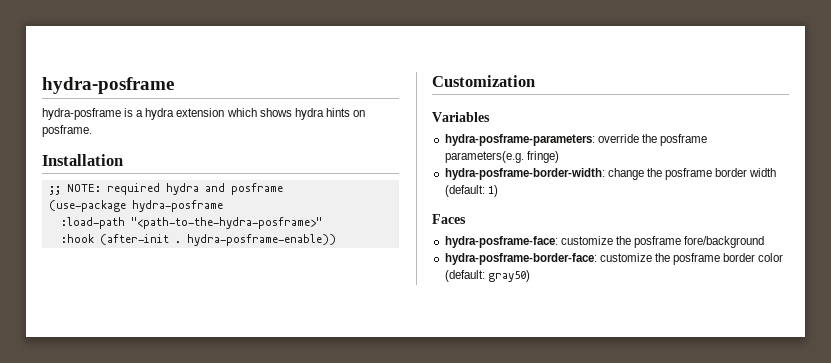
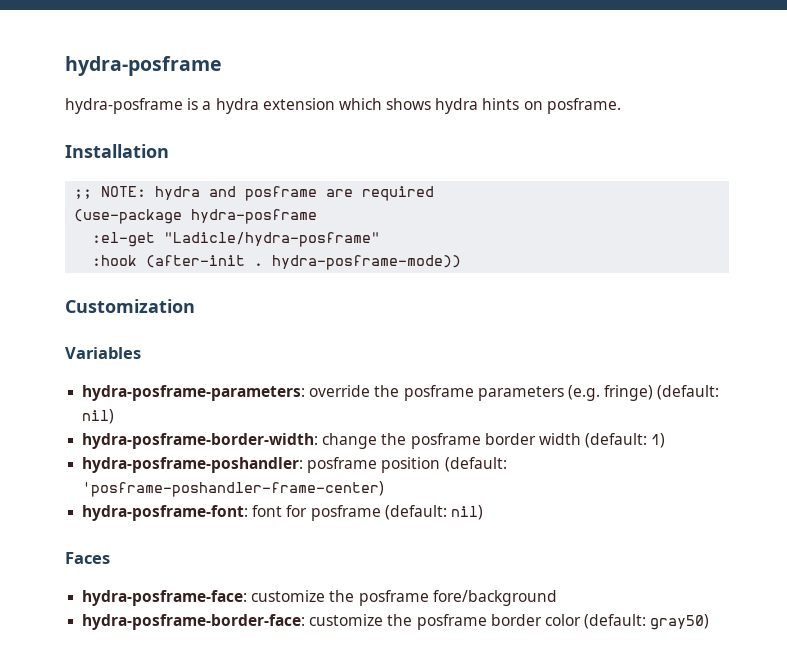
[106,183,160,195] required -> (147, 191) none
(283, 189) none -> [326,186,435,201] are required
[60,217,322,229] :load-path "<path-to-the-hydra-posframe>" -> [92,232,381,247] :el-get "Ladicle/hydra-posframe"
[186,234,336,246] hydra-posframe-enable)) -> [272,255,462,270] hydra-posframe-mode))
[444,151,524,163] parameters(e.g. -> [477,385,600,401] parameters (e.g.
(559, 157) none -> [657,385,720,400] [82,409,115,424] (default: nil)
(498, 191) none -> [82,457,507,473] [82,481,385,497] [82,505,483,521] // hydra-posframe-poshandler: posframe position (default: 'posframe-poshandler-frame-center) // hydra-posframe-font: font for posframe (default: nil)

